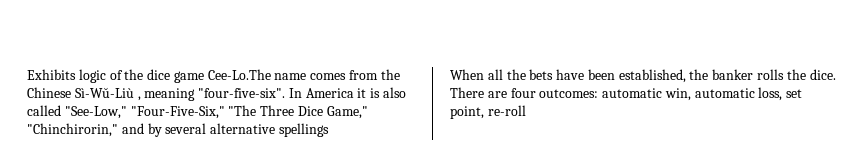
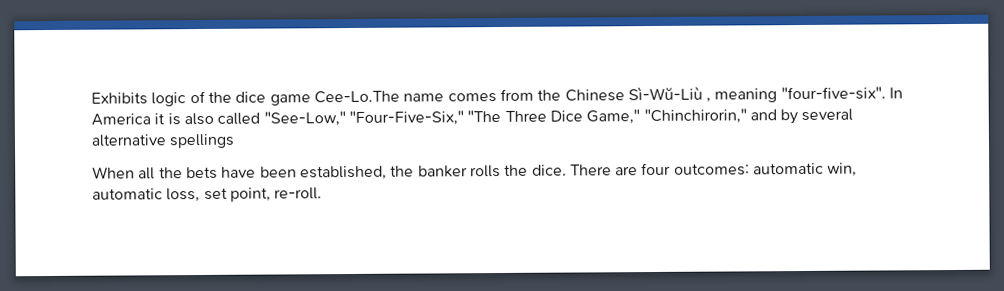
[487,105,526,116] re-roll -> [274,187,323,200] re-roll.

